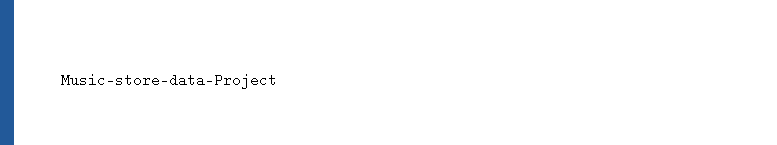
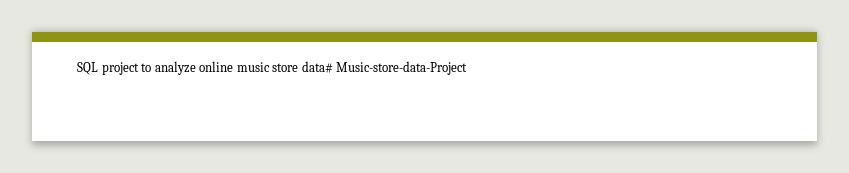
(61, 81) none -> [77,61,333,75] SQL project to analyze online music store data#

